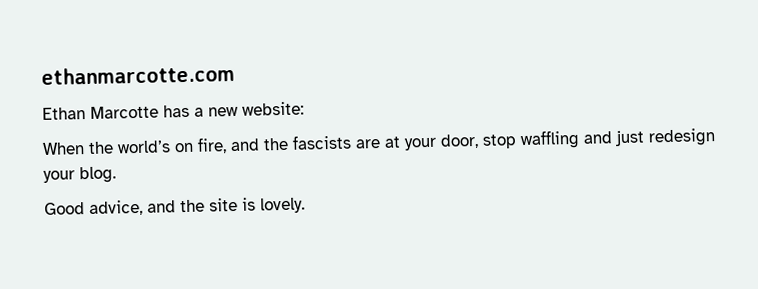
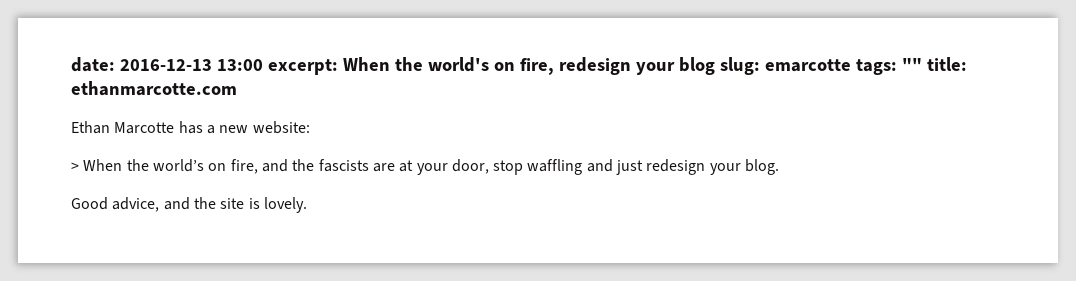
(41, 74) none -> [71,57,967,75] date: 2016-12-13 13:00 excerpt: When the world's on fire, redesign your blog slug: emarcotte tags: "" title:
(304, 108) none -> [71,162,79,171] >

